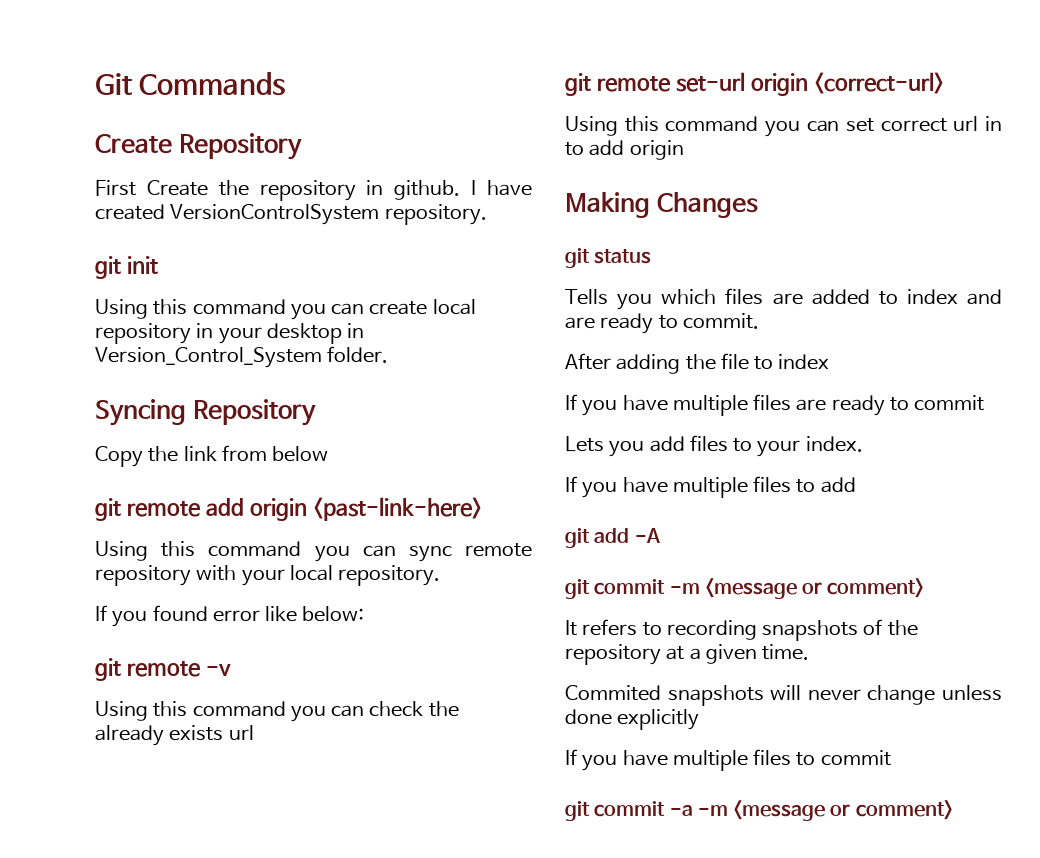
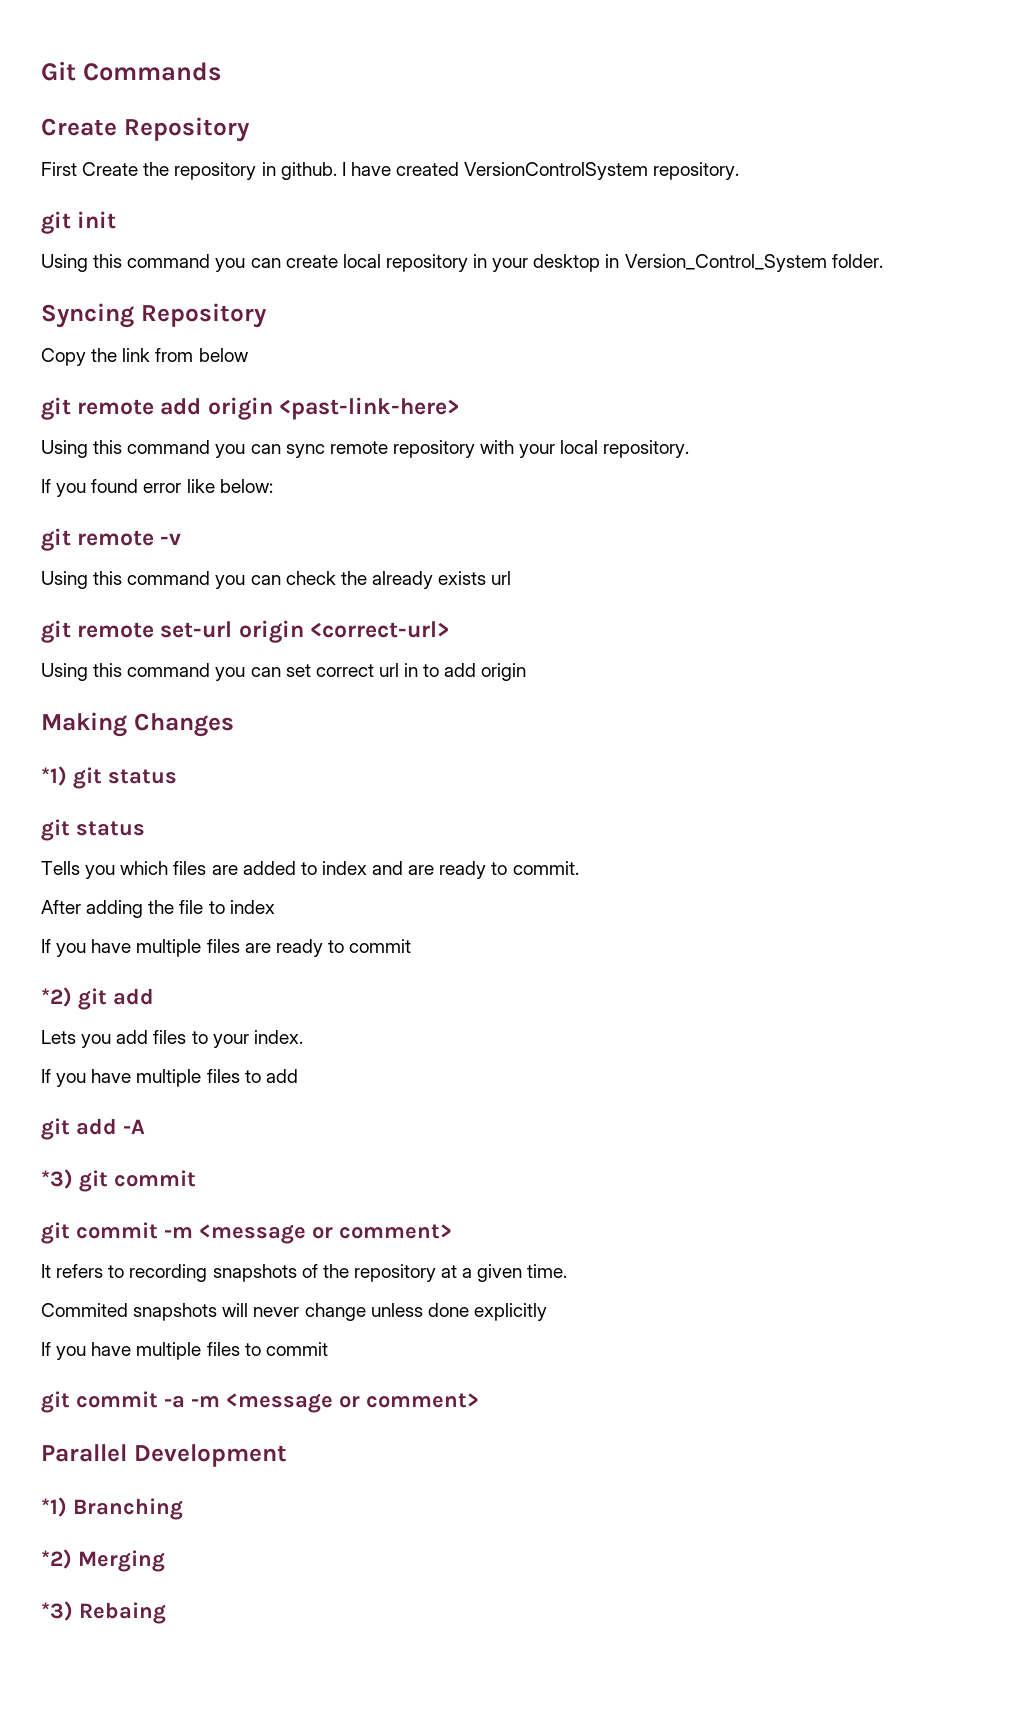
(758, 205) none -> [41,766,177,789] // *1) git status
(985, 403) none -> [41,987,154,1010] // *2) git add
(660, 535) none -> [41,1169,196,1192] // *3) git commit
(953, 810) none -> [41,1444,287,1467] [41,1497,183,1520] [41,1549,165,1572] [41,1601,166,1624] // Parallel Development // *1) Branching // *2) Merging // *3) Rebaing

